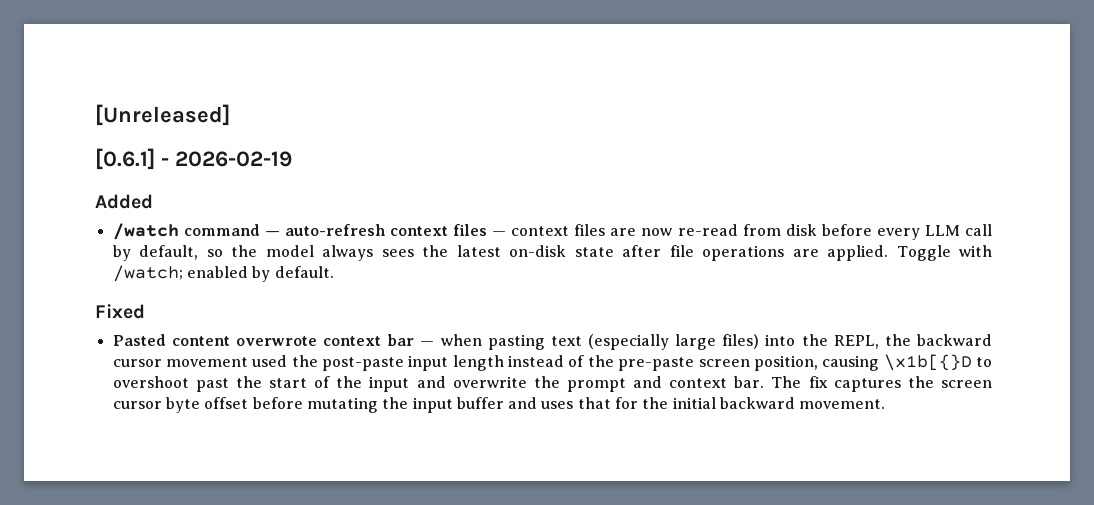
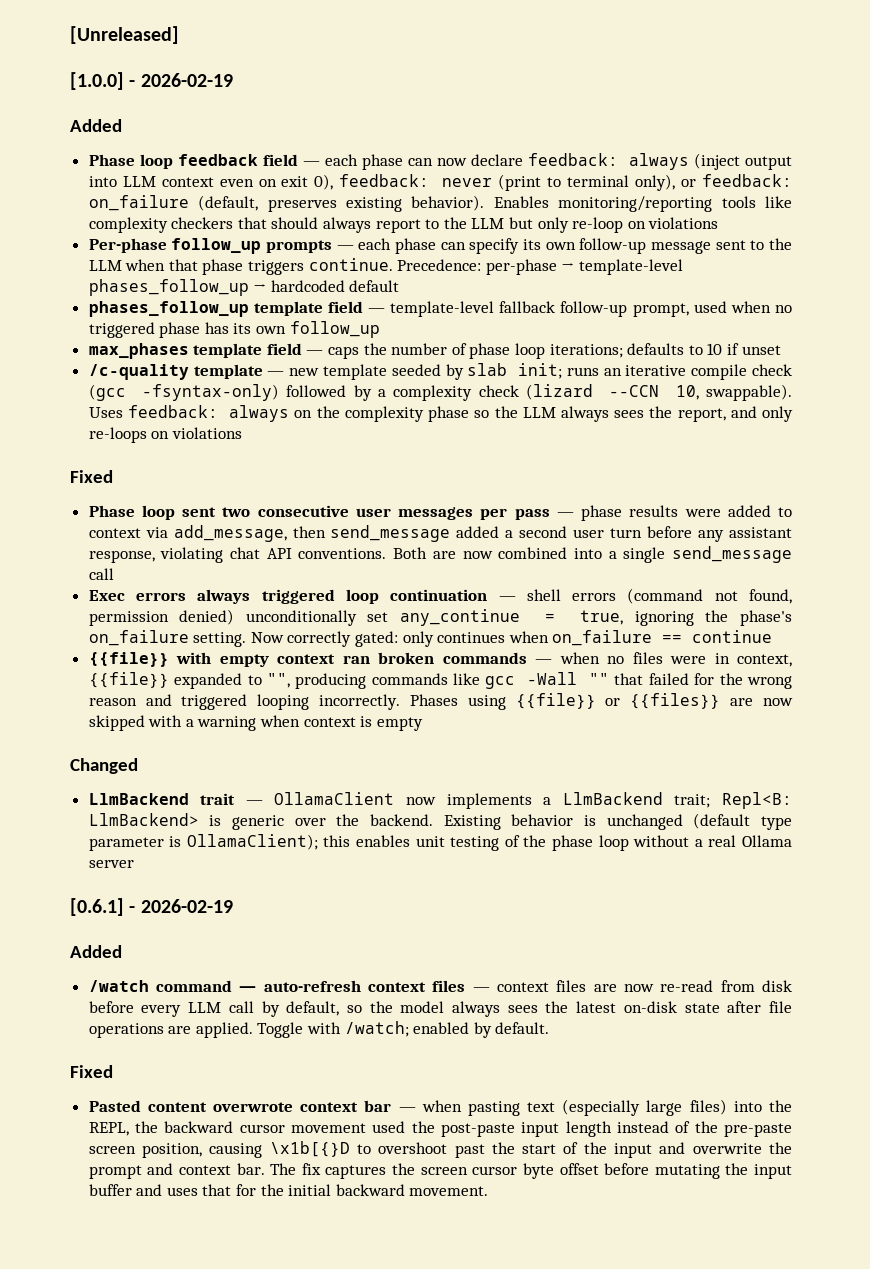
(230, 115) none -> [70,72,233,90] [70,119,122,132] [88,153,792,170] [88,174,793,191] [88,195,792,212] [88,217,719,233] [88,238,792,254] [88,258,684,275] [88,279,400,296] [88,301,792,317] [88,321,380,338] [88,343,781,359] [88,363,792,380] [88,384,792,401] [88,405,793,422] [88,427,242,443] [70,470,113,483] [88,505,792,521] [88,525,792,542] [88,546,792,563] [88,568,114,580] [88,588,792,604] [88,609,792,626] [88,630,773,647] [88,652,792,667] [88,672,793,689] [88,693,793,710] [88,715,423,731] [70,758,138,774] [88,792,792,809] [88,813,792,830] [88,834,793,851] [88,860,134,868] // [1.0.0] - 2026-02-19 // Added // Phase loop feedback field — each phase can now declare feedback: always (inject output into LLM context even on exit 0), feedback: never (print to terminal only), or feedback: on_failure (default, preserves existing behavior). Enables monitoring/reporting tools like complexity checkers that should always report to the LLM but only re-loop on violations // Per-phase follow_up prompts — each phase can specify its own follow-up message sent to the LLM when that phase triggers continue. Precedence: per-phase → template-level phases_follow_up → hardcoded default // phases_follow_up template field — template-level fallback follow-up prompt, used when no triggered phase has its own follow_up // max_phases template field — caps the number of phase loop iterations; defaults to 10 if unset // /c-quality template — new template seeded by slab init; runs an iterative compile check (gcc -fsyntax-only) followed by a complexity check (lizard --CCN 10, swappable). Uses feedback: always on the complexity phase so the LLM always sees the report, and only re-loops on violations // Fixed // Phase loop sent two consecutive user messages per pass — phase results were added to context via add_message, then send_message added a second user turn before any assistant response, violating chat API conventions. Both are now combined into a single send_message call // Exec errors always triggered loop continuation — shell errors (command not found, permission denied) unconditionally set any_continue = true, ignoring the phase's on_failure setting. Now correctly gated: only continues when on_failure == continue // {{file}} with empty context ran broken commands — when no files were in context, {{file}} expanded to "", producing commands like gcc -Wall "" that failed for the wrong reason and triggered looping incorrectly. Phases using {{file}} or {{files}} are now skipped with a warning when context is empty // Changed // LlmBackend trait — OllamaClient now implements a LlmBackend trait; Repl<B: LlmBackend> is generic over the backend. Existing behavior is unchanged (default type parameter is OllamaClient); this enables unit testing of the phase loop without a real Ollama server

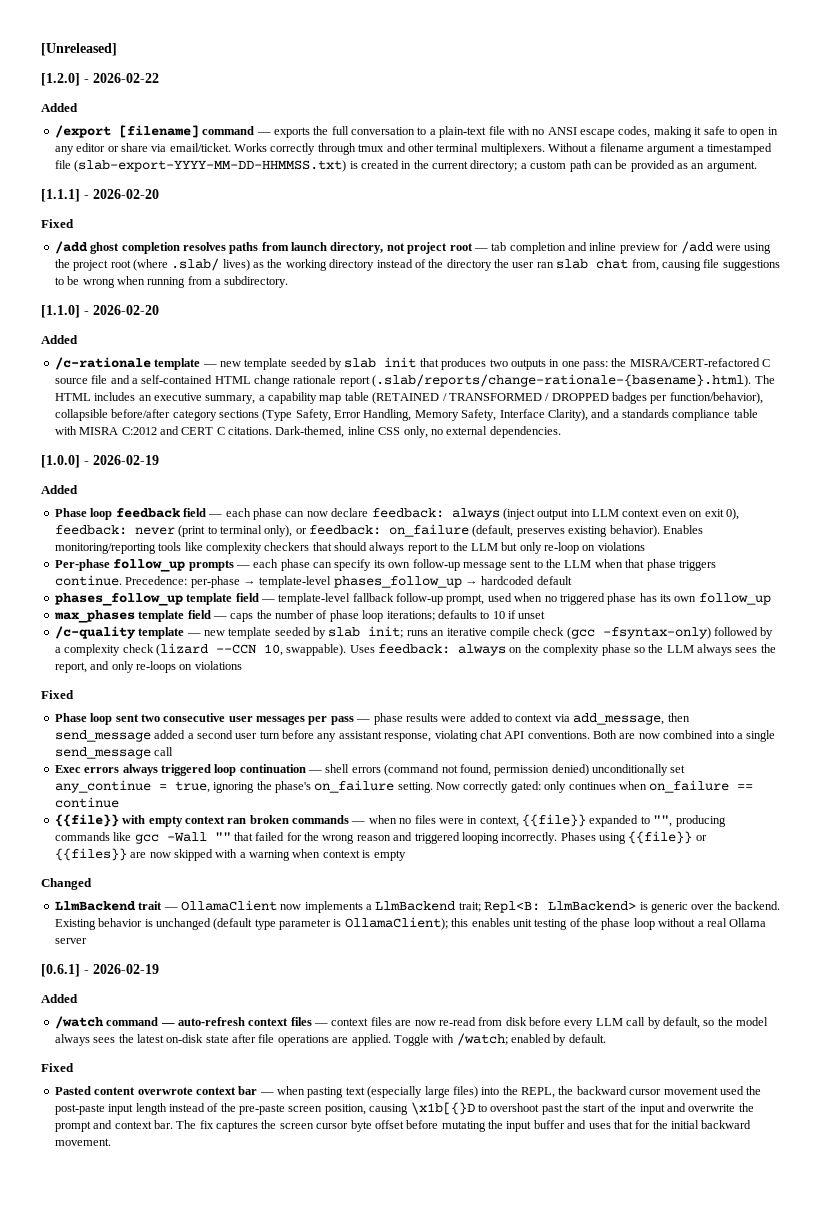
(179, 35) none -> [41,73,159,86] [41,103,78,112] [54,125,778,138] [54,143,772,155] [54,160,757,172] [41,189,159,202] [41,219,74,228] [54,241,772,254] [54,258,780,271] [54,276,289,288] [41,305,159,318] [41,335,78,344] [54,357,771,370] [54,374,775,387] [54,392,763,404] [54,409,758,421] [54,426,561,438] // [1.2.0] - 2026-02-22 // Added // /export [filename] command — exports the full conversation to a plain-text file with no ANSI escape codes, making it safe to open in any editor or share via email/ticket. Works correctly through tmux and other terminal multiplexers. Without a filename argument a timestamped file (slab-export-YYYY-MM-DD-HHMMSS.txt) is created in the current directory; a custom path can be provided as an argument. // [1.1.1] - 2026-02-20 // Fixed // /add ghost completion resolves paths from launch directory, not project root — tab completion and inline preview for /add were using the project root (where .slab/ lives) as the working directory instead of the directory the user ran slab chat from, causing file suggestions to be wrong when running from a subdirectory. // [1.1.0] - 2026-02-20 // Added // /c-rationale template — new template seeded by slab init that produces two outputs in one pass: the MISRA/CERT-refactored C source file and a self-contained HTML change rationale report (.slab/reports/change-rationale-{basename}.html). The HTML includes an executive summary, a capability map table (RETAINED / TRANSFORMED / DROPPED badges per function/behavior), collapsible before/after category sections (Type Safety, Error Handling, Memory Safety, Interface Clarity), and a standards compliance table with MISRA C:2012 and CERT C citations. Dark-themed, inline CSS only, no external dependencies.

